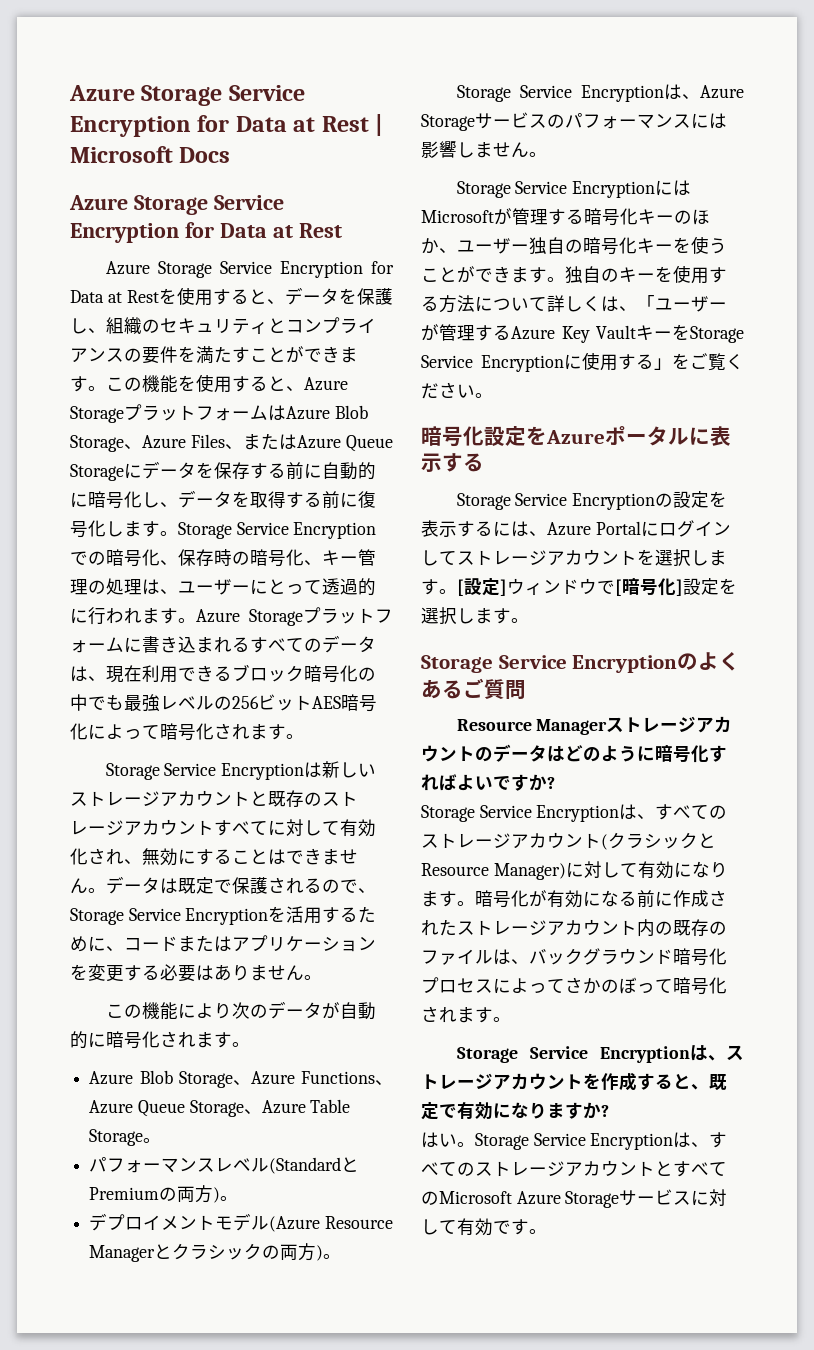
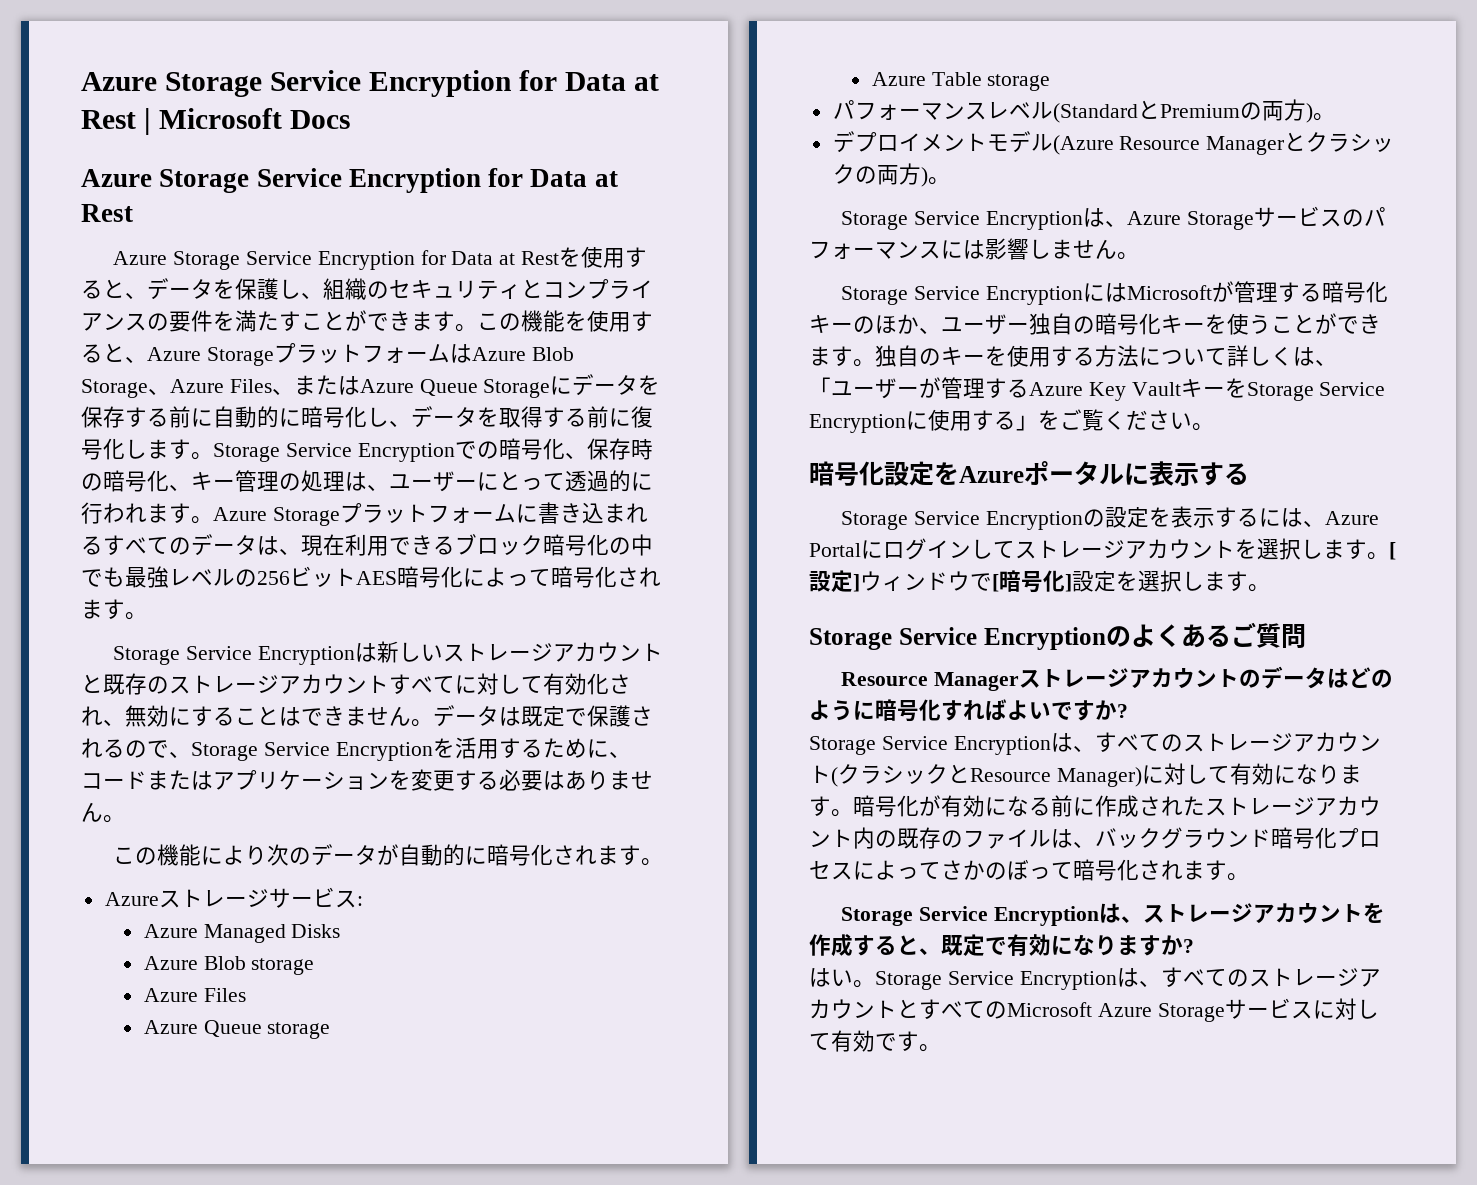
[139,1070,393,1088] [89,1100,262,1117] Blob Storage、Azure Functions、Azure Queue Storage、 -> [158,887,363,908] [143,924,341,943] [143,956,315,975] [143,988,246,1002] [143,1020,331,1039] ストレージサービス: // Azure Managed Disks // Azure Blob storage // Azure Files // Azure Queue storage //
[89,1129,162,1146] Storage。 -> [987,74,1051,91] storage

